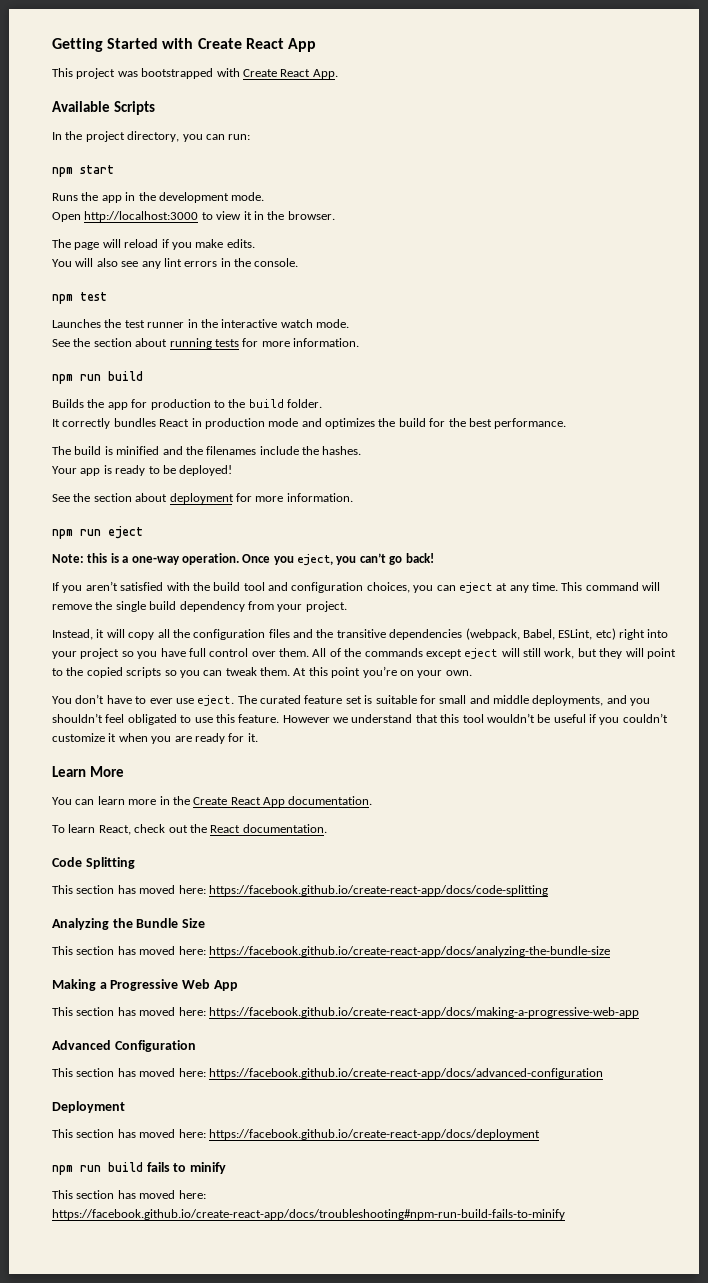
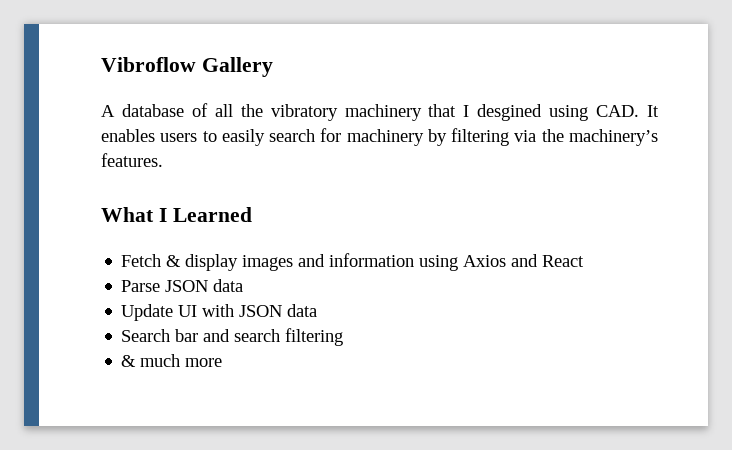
[52,38,316,52] [52,68,338,79] [52,101,155,115] [52,131,251,142] [52,165,114,177] [52,192,265,203] [52,211,335,222] [52,239,255,250] [52,258,299,269] [52,292,107,304] [52,319,349,328] [52,338,359,349] [52,371,143,384] [52,399,322,410] [52,418,567,429] [52,446,362,455] [52,465,233,476] [52,493,353,504] [52,526,143,539] [52,553,434,566] [52,581,661,593] [52,601,347,612] [52,628,669,640] [52,648,676,659] [52,666,472,678] [52,694,651,706] [52,713,668,725] [52,733,258,744] [52,766,124,777] [52,796,373,807] [52,824,327,835] [52,857,135,869] [52,885,548,896] [52,918,205,930] [52,946,610,957] [52,979,238,991] [52,1007,639,1018] [52,1040,196,1052] [52,1068,603,1079] [52,1101,125,1113] [52,1129,540,1140] [52,1162,226,1175] [52,1190,206,1199] [52,1209,565,1220] Getting Started with Create React App // This project was bootstrapped with Create React App. // Available Scripts // In the project directory, you can run: // npm start // Runs the app in the development mode. // Open http://localhost:3000 to view it in the browser. // The page will reload if you make edits. // You will also see any lint errors in the console. // npm test // Launches the test runner in the interactive watch mode. // See the section about running tests for more information. // npm run build // Builds the app for production to the build folder. // It correctly bundles React in production mode and optimizes the build for the best performance. // The build is minified and the filenames include the hashes. // Your app is ready to be deployed! // See the section about deployment for more information. // npm run eject // Note: this is a one-way operation. Once you eject, you can’t go back! // If you aren’t satisfied with the build tool and configuration choices, you can eject at any time. This command will remove the single build dependency from your project. // Instead, it will copy all the configuration files and the transitive dependencies (webpack, Babel, ESLint, etc) right into your project so you have full control over them. All of the commands except eject will still work, but they will point to the copied scripts so you can tweak them. At this point you’re on your own. // You don’t have to ever use eject. The curated feature set is suitable for small and middle deployments, and you shouldn’t feel obligated to use this feature. However we understand that this tool wouldn’t be useful if you couldn’t customize it when you are ready for it. // Learn More // You can learn more in the Create React App documentation. // To learn React, check out the React documentation. // Code Splitting // This section has moved here: https://facebook.github.io/create-react-app/docs/code-splitting // Analyzing the Bundle Size // This section has moved here: https://facebook.github.io/create-react-app/docs/analyzing-the-bundle-size // Making a Progressive Web App // This section has moved here: https://facebook.github.io/create-react-app/docs/making-a-progressive-web-app // Advanced Configuration // This section has moved here: https://facebook.github.io/create-react-app/docs/advanced-configuration // Deployment // This section has moved here: https://facebook.github.io/create-react-app/docs/deployment // npm run build fails to minify // This section has moved here: https://facebook.github.io/create-react-app/docs/troubleshooting#npm-run-build-fails-to-minify -> [101,57,273,77] [101,103,660,121] [101,128,658,146] [101,153,163,167] [101,207,252,222] [121,253,585,271] [121,279,244,292] [121,304,318,321] [121,328,344,346] [121,354,223,367] Vibroflow Gallery // A database of all the vibratory machinery that I desgined using CAD. It enables users to easily search for machinery by filtering via the machinery’s features. // What I Learned // Fetch & display images and information using Axios and React // Parse JSON data // Update UI with JSON data // Search bar and search filtering // & much more

